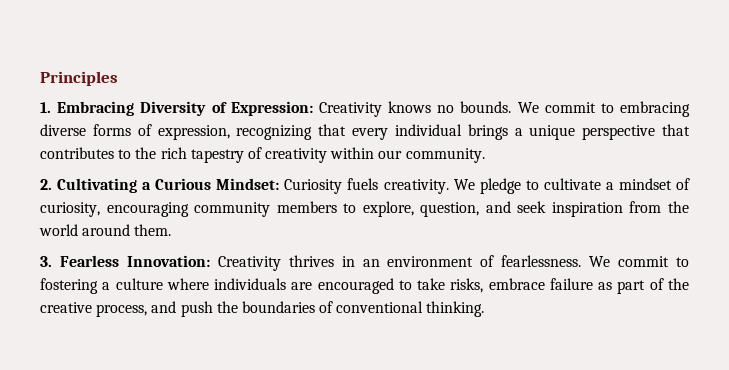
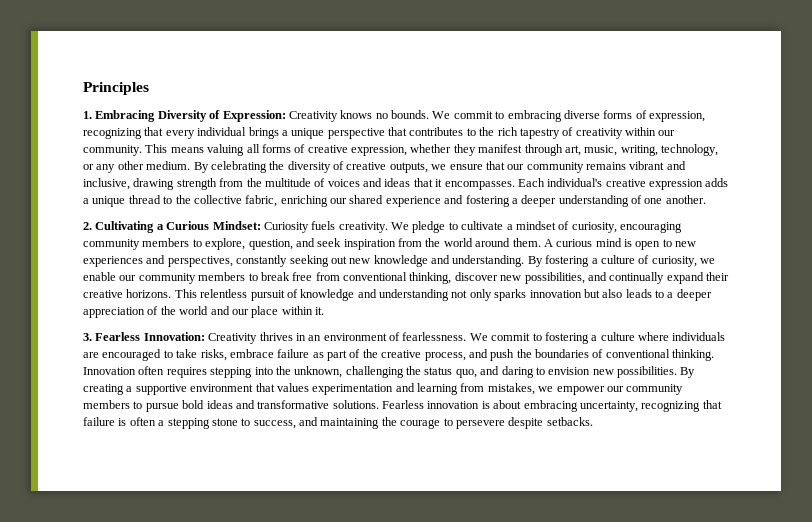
(485, 155) none -> [145,144,718,156] [83,161,686,173] [83,178,729,190] [83,195,706,207] This means valuing all forms of creative expression, whether they manifest through art, music, writing, technology, or any other medium. By celebrating the diversity of creative outputs, we ensure that our community remains vibrant and inclusive, drawing strength from the multitude of voices and ideas that it encompasses. Each individual's creative expression adds a unique thread to the collective fabric, enriching our shared experience and fostering a deeper understanding of one another.
(172, 230) none -> [543,238,697,250] [83,255,715,267] [83,272,729,284] [83,289,712,301] [83,306,324,318] A curious mind is open to new experiences and perspectives, constantly seeking out new knowledge and understanding. By fostering a culture of curiosity, we enable our community members to break free from conventional thinking, discover new possibilities, and continually expand their creative horizons. This relentless pursuit of knowledge and understanding not only sparks innovation but also leads to a deeper appreciation of the world and our place within it.
(485, 309) none -> [83,366,696,378] [83,383,684,395] [83,400,722,412] [83,417,593,429] Innovation often requires stepping into the unknown, challenging the status quo, and daring to envision new possibilities. By creating a supportive environment that values experimentation and learning from mistakes, we empower our community members to pursue bold ideas and transformative solutions. Fearless innovation is about embracing uncertainty, recognizing that failure is often a stepping stone to success, and maintaining the courage to persevere despite setbacks.

